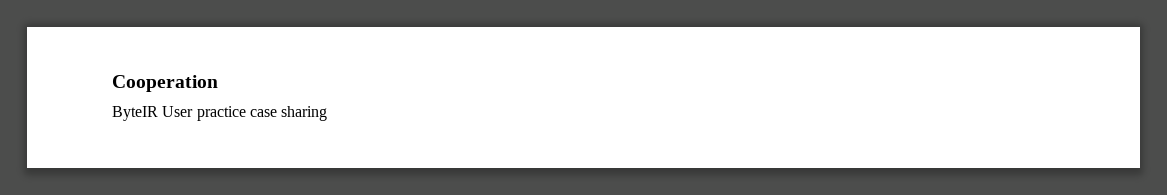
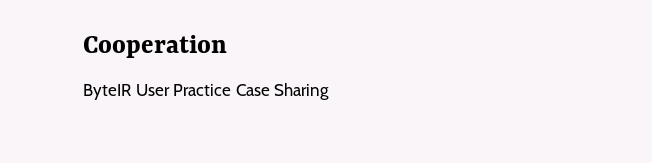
[196,106,328,121] practice case sharing -> [173,83,330,100] Practice Case Sharing

